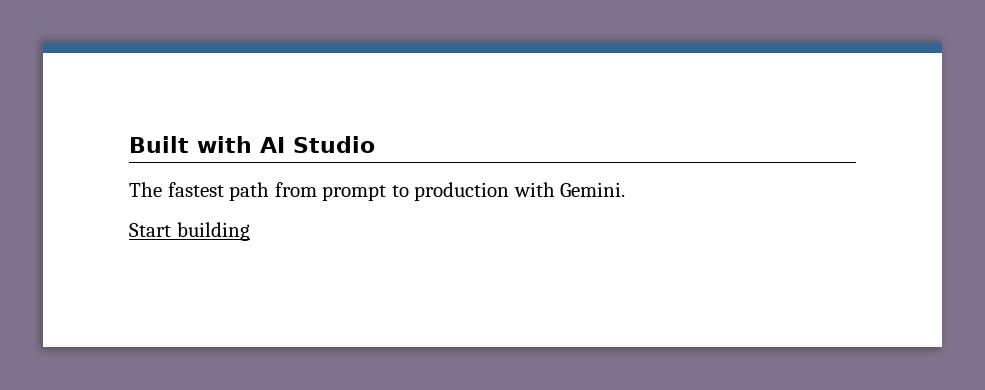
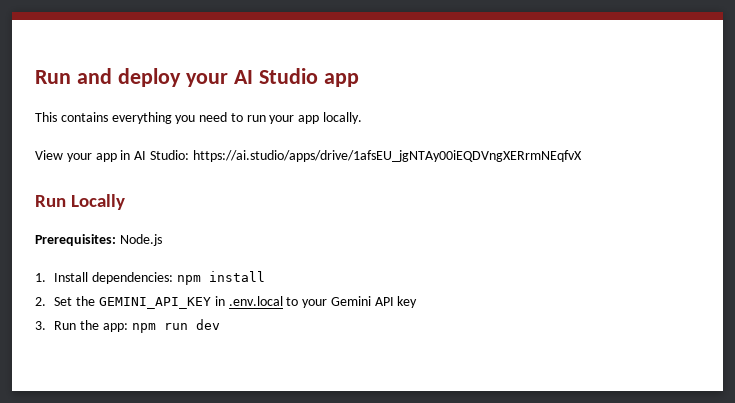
[129,136,375,153] [129,182,626,201] [129,222,250,241] Built with AI Studio // The fastest path from prompt to production with Gemini. // Start building -> [35,68,359,87] [35,112,363,124] [35,150,582,162] [35,194,126,210] [35,234,162,246] [35,271,266,285] [35,296,418,309] [35,319,220,333] Run and deploy your AI Studio app // This contains everything you need to run your app locally. // View your app in AI Studio: https://ai.studio/apps/drive/1afsEU_jgNTAy00iEQDVngXERrmNEqfvX // Run Locally // Prerequisites: Node.js // 1. Install dependencies: npm install // 2. Set the GEMINI_API_KEY in .env.local to your Gemini API key // 3. Run the app: npm run dev

